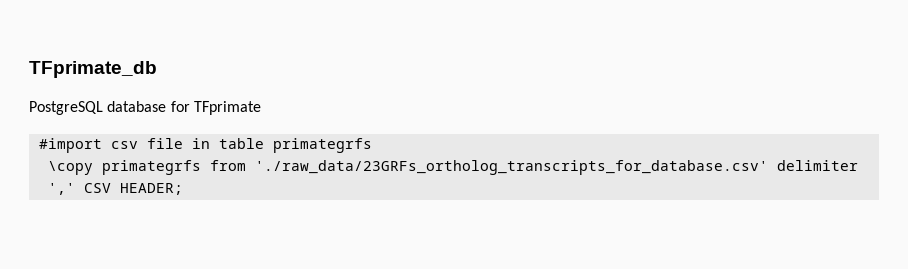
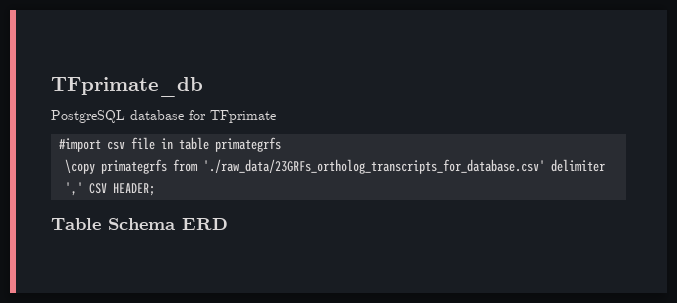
(183, 189) none -> [51,218,228,230] // Table Schema ERD

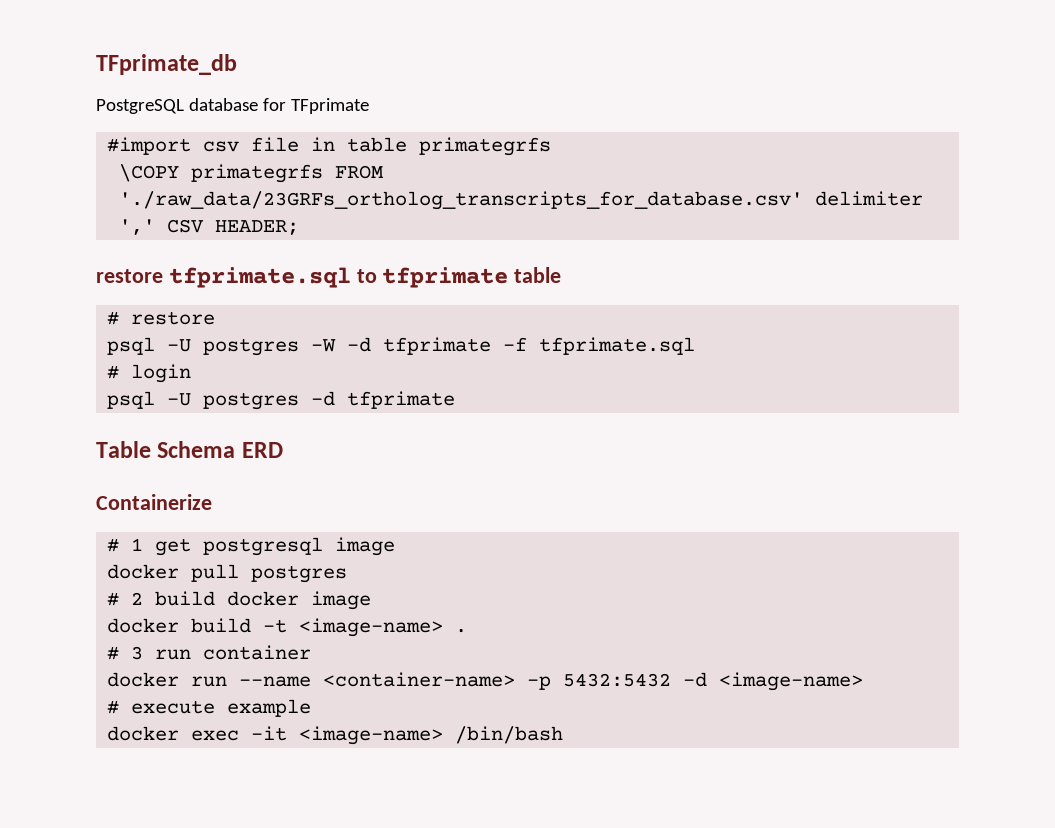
[65,159,199,174] \copy primategrfs from -> [119,164,384,183] \COPY primategrfs FROM
[51,218,228,230] Table Schema ERD -> [96,267,562,288] [107,311,216,325] [107,337,696,356] [107,364,192,383] [107,391,456,410] [96,441,283,458] [96,494,212,510] [107,537,396,556] [107,564,348,583] [107,591,372,610] [107,618,468,637] [107,645,312,660] [107,672,864,691] [107,699,312,717] [107,726,564,745] restore tfprimate.sql to tfprimate table // # restore // psql -U postgres -W -d tfprimate -f tfprimate.sql // # login // psql -U postgres -d tfprimate // Table Schema ERD // Containerize // # 1 get postgresql image // docker pull postgres // # 2 build docker image // docker build -t <image-name> . // # 3 run container // docker run --name <container-name> -p 5432:5432 -d <image-name> // # execute example // docker exec -it <image-name> /bin/bash

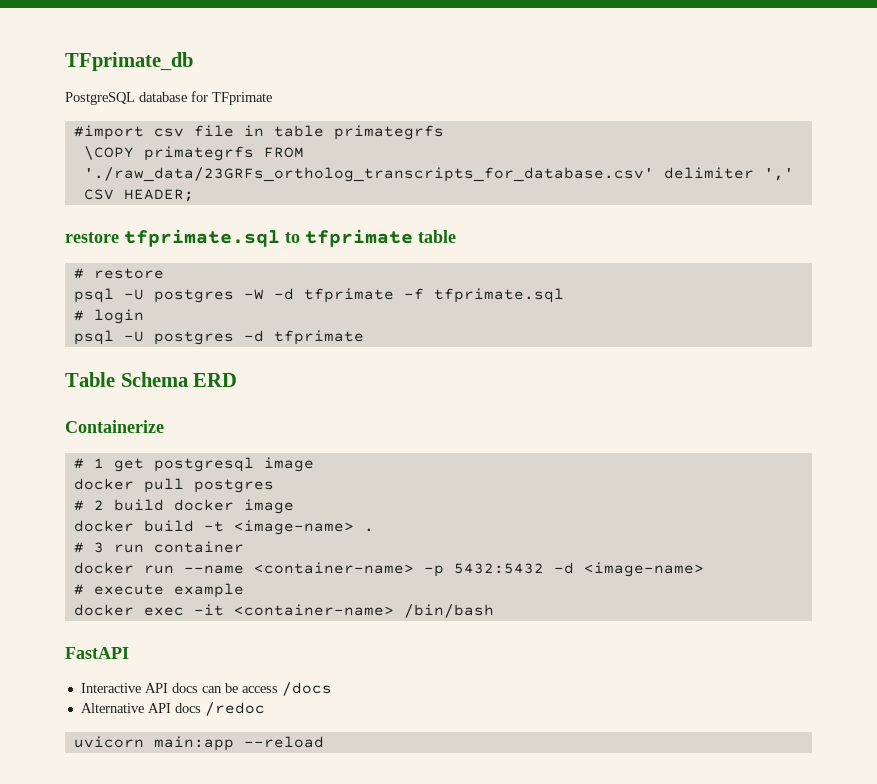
[299,726,444,745] <image-name> -> [233,604,394,616] <container-name>
(564, 735) none -> [65,647,129,659] [80,682,332,696] [80,702,265,716] [73,736,324,751] // FastAPI // Interactive API docs can be access /docs // Alternative API docs /redoc // uvicorn main:app --reload

